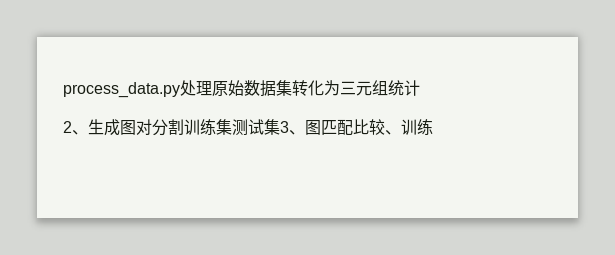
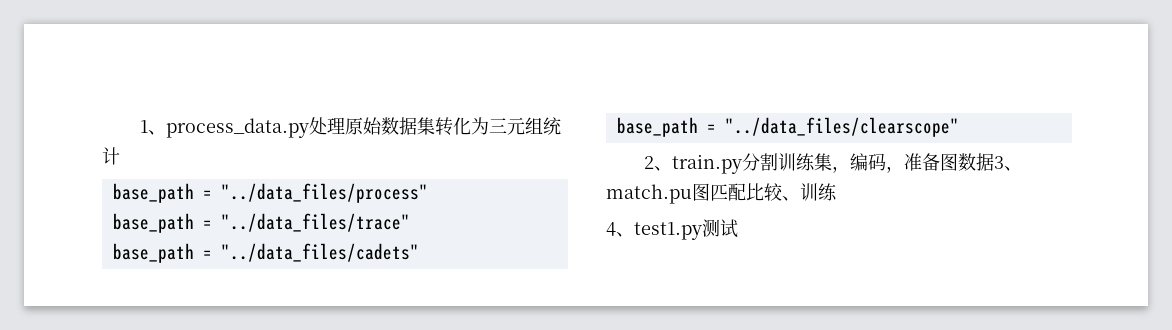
(63, 90) none -> [139,120,166,135] 1、
(420, 88) none -> [112,183,428,203] [112,213,410,233] [112,243,419,263] [616,117,959,137] // base_path = "../data_files/process" // base_path = "../data_files/trace" // base_path = "../data_files/cadets" // base_path = "../data_files/clearscope"
[88,119,152,136] 生成图对 -> [671,154,742,174] train.py
[232,119,305,136] 测试集3、 -> [831,153,1022,173] [606,184,692,204] ，编码，准备图数据3、match.pu
(433, 127) none -> [606,219,738,240] // 4、test1.py测试

